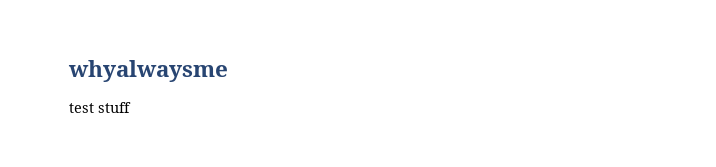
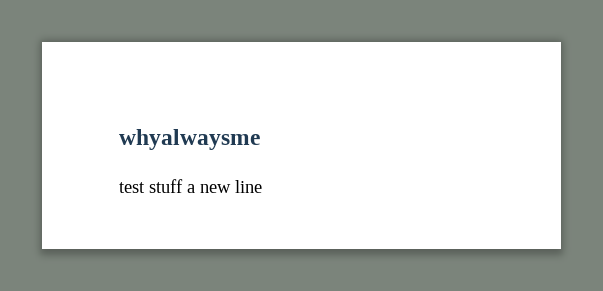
(131, 107) none -> [187,180,262,193] a new line

